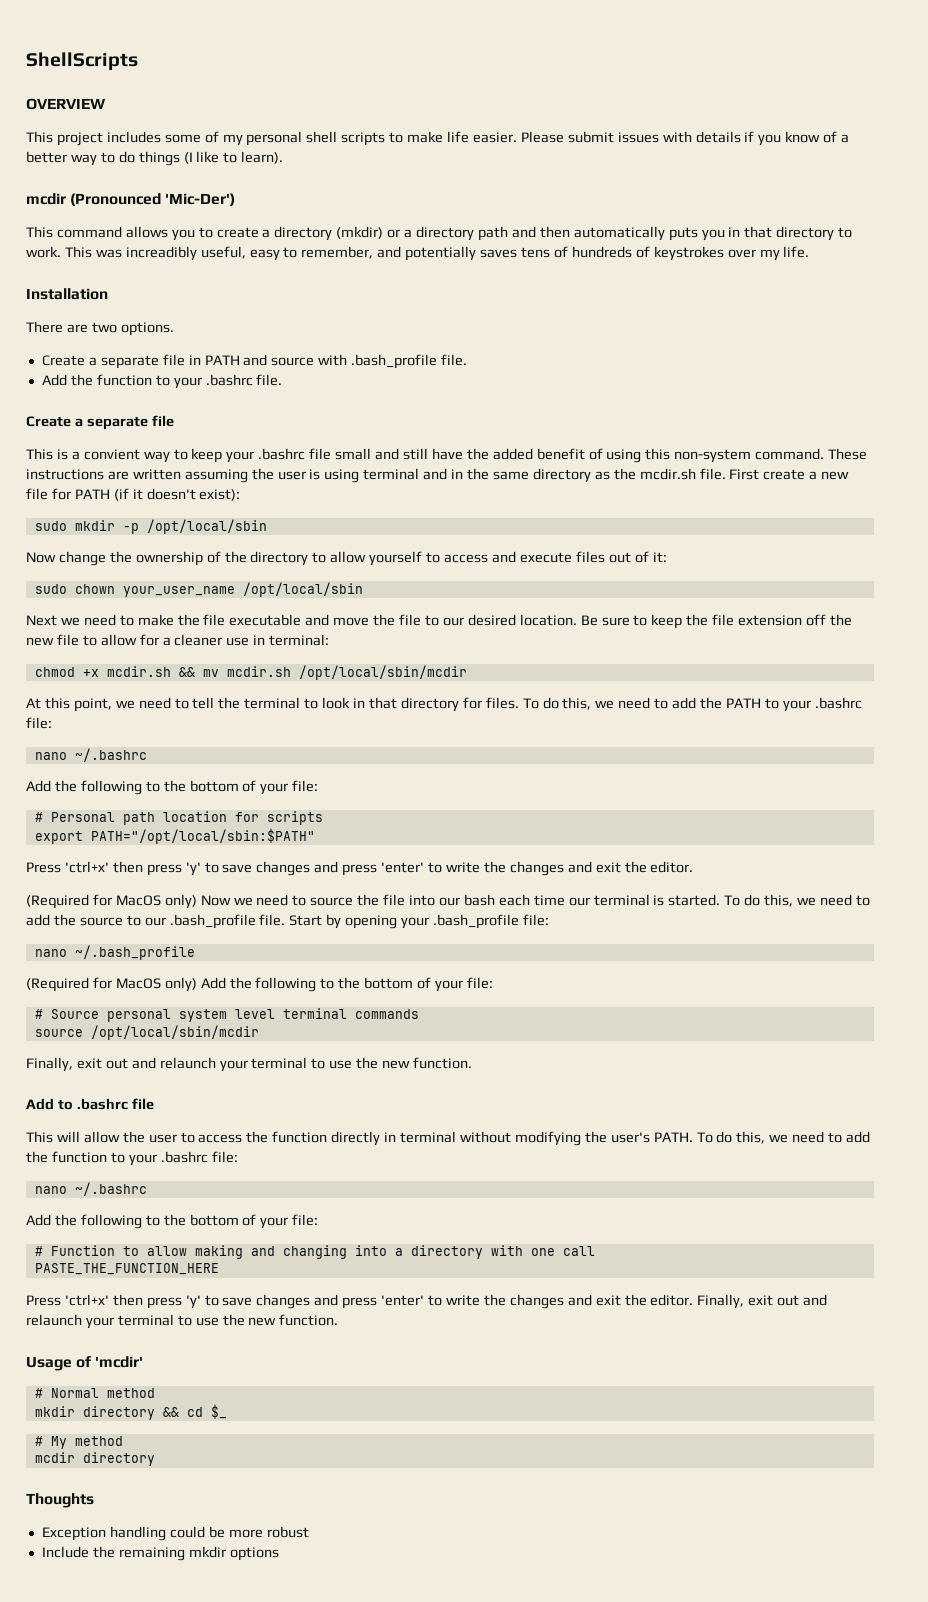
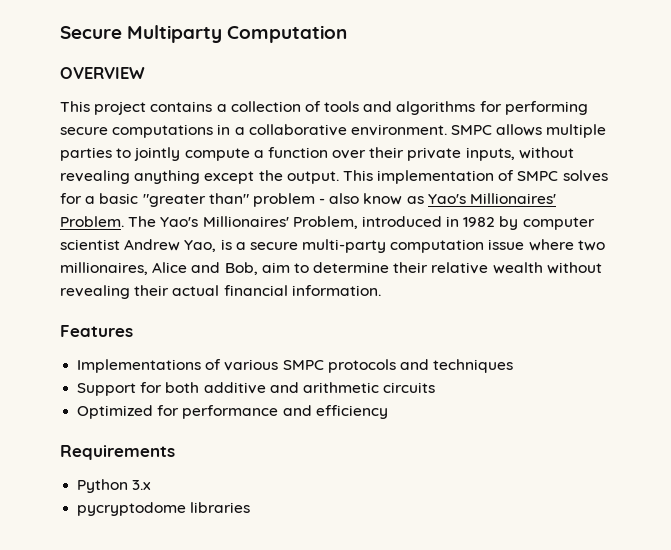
[26,52,138,71] ShellScripts -> [60,25,348,43] Secure Multiparty Computation
[106,131,850,146] [26,151,284,166] [26,193,236,206] [26,226,853,241] [26,246,810,261] [26,288,108,300] [26,321,174,336] [41,354,468,369] [41,374,283,389] [26,415,174,430] [26,448,868,463] [26,468,850,483] [26,488,241,501] [34,519,267,534] [26,551,667,566] [34,582,363,597] [26,614,852,629] [26,634,330,646] [34,665,467,680] [26,697,862,712] [26,717,52,729] [34,748,147,762] [26,780,319,795] [34,811,323,825] [34,828,315,844] [26,861,694,876] [26,894,870,909] [26,914,549,929] [34,945,195,960] [26,977,493,992] [34,1008,419,1022] [34,1025,259,1040] [26,1057,473,1072] [26,1098,154,1110] [26,1131,871,1146] [26,1151,238,1166] [34,1182,147,1196] [26,1214,319,1229] [34,1245,595,1259] [34,1263,219,1275] [26,1294,828,1309] [26,1314,339,1329] [26,1356,144,1371] [34,1388,155,1398] [34,1404,227,1420] [34,1436,123,1449] [34,1452,155,1466] [26,1493,94,1508] [41,1526,309,1541] [41,1546,279,1561] includes some of my personal shell scripts to make life easier. Please submit issues with details if you know of a better way to do things (I like to learn). // mcdir (Pronounced 'Mic-Der') // This command allows you to create a directory (mkdir) or a directory path and then automatically puts you in that directory to work. This was increadibly useful, easy to remember, and potentially saves tens of hundreds of keystrokes over my life. // Installation // There are two options. // Create a separate file in PATH and source with .bash_profile file. // Add the function to your .bashrc file. // Create a separate file // This is a convient way to keep your .bashrc file small and still have the added benefit of using this non-system command. These instructions are written assuming the user is using terminal and in the same directory as the mcdir.sh file. First create a new file for PATH (if it doesn't exist): // sudo mkdir -p /opt/local/sbin // Now change the ownership of the directory to allow yourself to access and execute files out of it: // sudo chown your_user_name /opt/local/sbin // Next we need to make the file executable and move the file to our desired location. Be sure to keep the file extension off the new file to allow for a cleaner use in terminal: // chmod +x mcdir.sh && mv mcdir.sh /opt/local/sbin/mcdir // At this point, we need to tell the terminal to look in that directory for files. To do this, we need to add the PATH to your .bashrc file: // nano ~/.bashrc // Add the following to the bottom of your file: // # Personal path location for scripts // export PATH="/opt/local/sbin:$PATH" // Press 'ctrl+x' then press 'y' to save changes and press 'enter' to write the changes and exit the editor. // (Required for MacOS only) Now we need to source the file into our bash each time our terminal is started. To do this, we need to add the source to our .bash_profile file. Start by opening your .bash_profile file: // nano ~/.bash_profile // (Required for MacOS only) Add the following to the bottom of your file: // # Source personal system level terminal commands // source /opt/local/sbin/mcdir // Finally, exit out and relaunch your terminal to use the new function. // Add to .bashrc file // This will allow the user to access the function directly in terminal without modifying the user's PATH. To do this, we need to add the function to your .bashrc file: // nano ~/.bashrc // Add the following to the bottom of your file: // # Function to allow making and changing into a directory with one call // PASTE_THE_FUNCTION_HERE // Press 'ctrl+x' then press 'y' to save changes and press 'enter' to write the changes and exit the editor. Finally, exit out and relaunch your terminal to use the new function. // Usage of 'mcdir' // # Normal method // mkdir directory && cd $_ // # My method // mcdir directory // Thoughts // Exception handling could be more robust // Include the remaining mkdir options -> [150,101,588,115] [60,124,607,138] [60,147,574,161] [60,170,608,184] [60,193,557,207] [60,216,595,230] [60,239,605,253] [60,262,602,275] [60,285,381,299] [60,325,133,337] [77,359,514,373] [77,382,436,396] [77,405,388,419] [60,445,175,460] [77,479,152,493] [77,502,251,516] contains a collection of tools and algorithms for performing secure computations in a collaborative environment. SMPC allows multiple parties to jointly compute a function over their private inputs, without revealing anything except the output. This implementation of SMPC solves for a basic "greater than" problem - also know as Yao's Millionaires' Problem. The Yao's Millionaires' Problem, introduced in 1982 by computer scientist Andrew Yao, is a secure multi-party computation issue where two millionaires, Alice and Bob, aim to determine their relative wealth without revealing their actual financial information. // Features // Implementations of various SMPC protocols and techniques // Support for both additive and arithmetic circuits // Optimized for performance and efficiency // Requirements // Python 3.x // pycryptodome libraries

